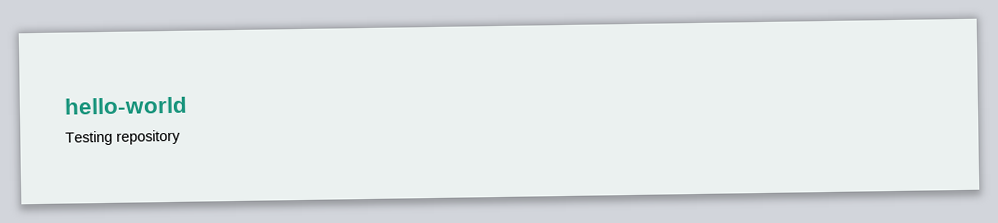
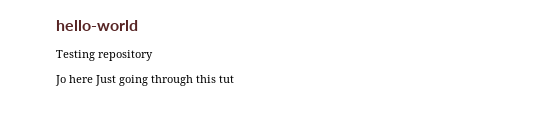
(181, 137) none -> [55,75,234,86] // Jo here Just going through this tut

